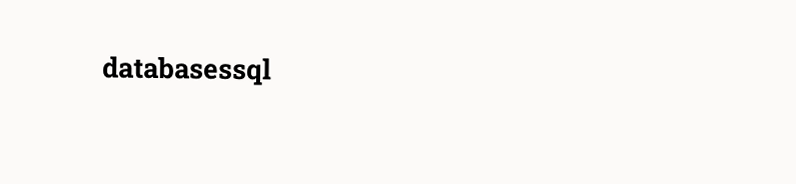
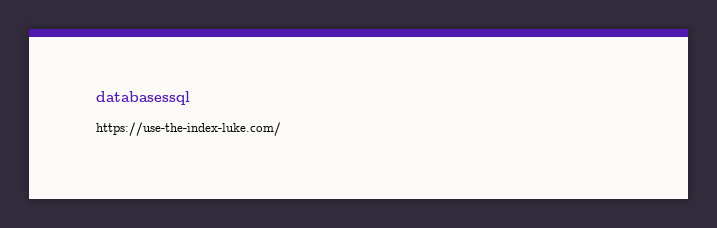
(272, 71) none -> [96,122,281,136] // https://use-the-index-luke.com/

